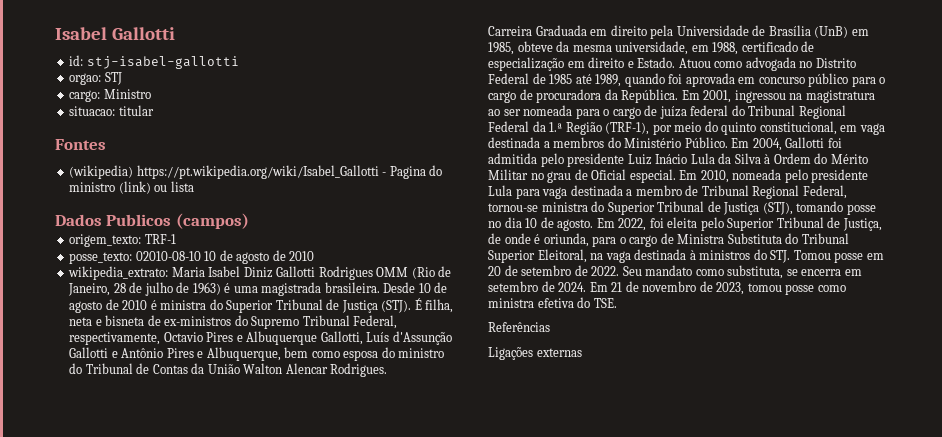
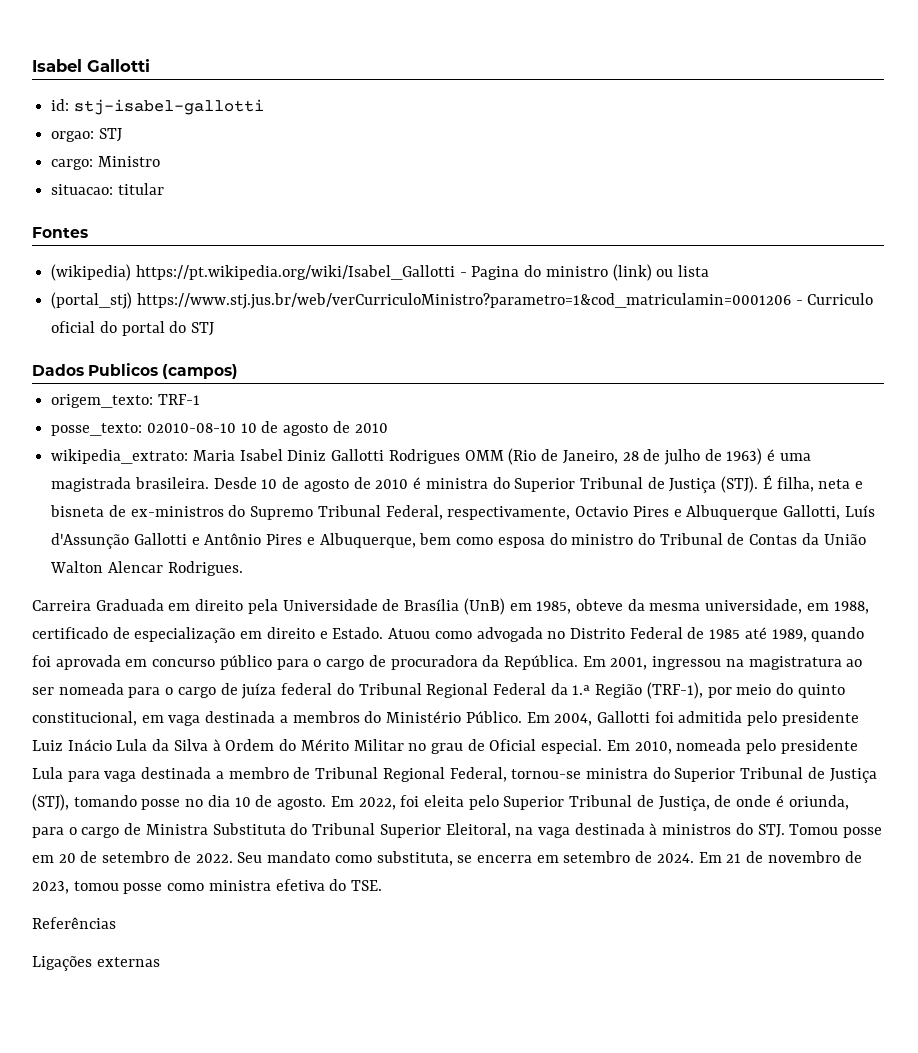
(194, 186) none -> [51,292,874,309] [51,321,215,336] // (portal_stj) https://www.stj.jus.br/web/verCurriculoMinistro?parametro=1&cod_matriculamin=0001206 - Curriculo oficial do portal do STJ

